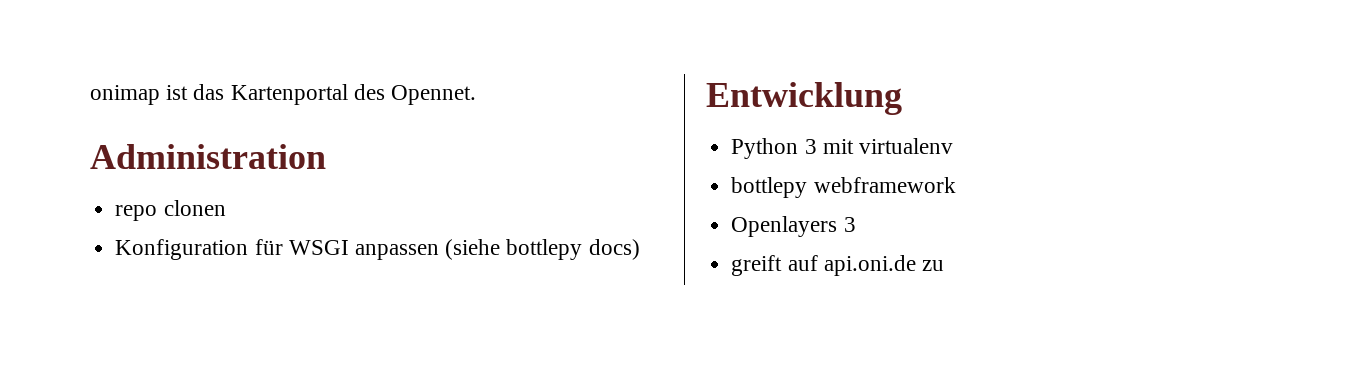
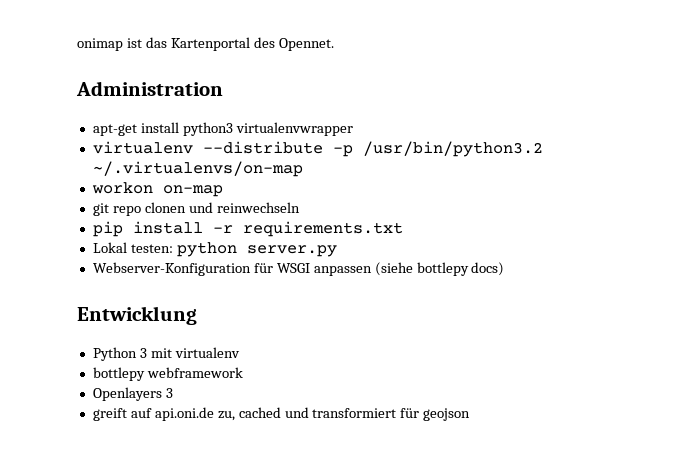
[115,200,226,221] [115,239,249,260] repo clonen // Konfiguration -> [92,122,353,136] [92,141,543,157] [92,161,303,177] [91,182,223,197] [92,202,300,216] [92,221,403,237] [92,242,337,257] [92,262,251,276] apt-get install python3 virtualenvwrapper // virtualenv --distribute -p /usr/bin/python3.2 ~/.virtualenvs/on-map // workon on-map // git repo clonen und reinwechseln // pip install -r requirements.txt // Lokal testen: python server.py // Webserver-Konfiguration
[921,260,944,271] zu -> [217,407,471,421] zu, cached und transformiert für geojson

